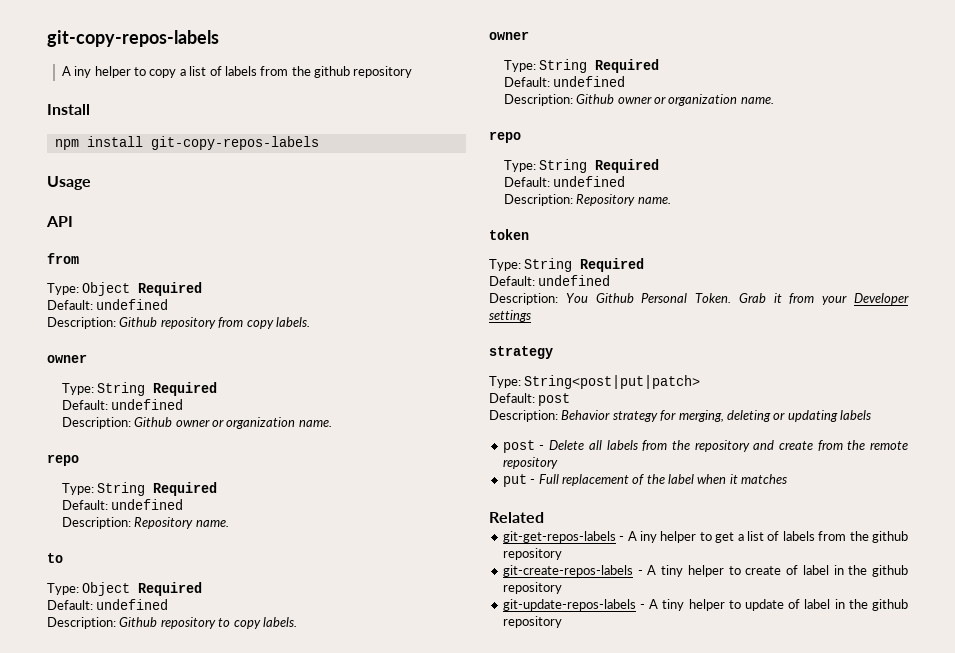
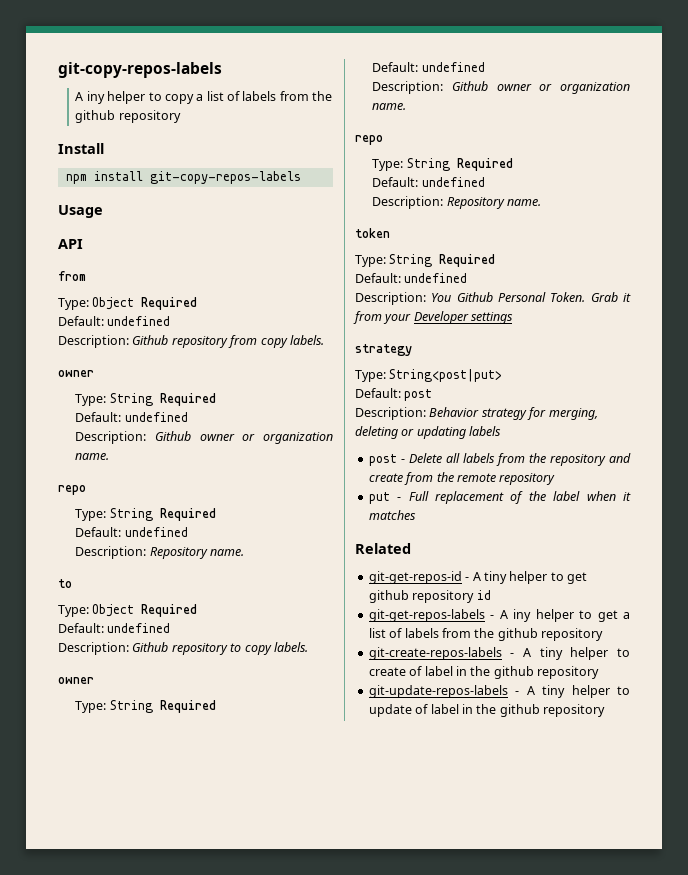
[524,375,701,389] String<post|put|patch> -> [389,369,503,382] String<post|put>
(544, 517) none -> [368,571,587,584] [368,590,491,603] // git-get-repos-id - A tiny helper to get github repository id

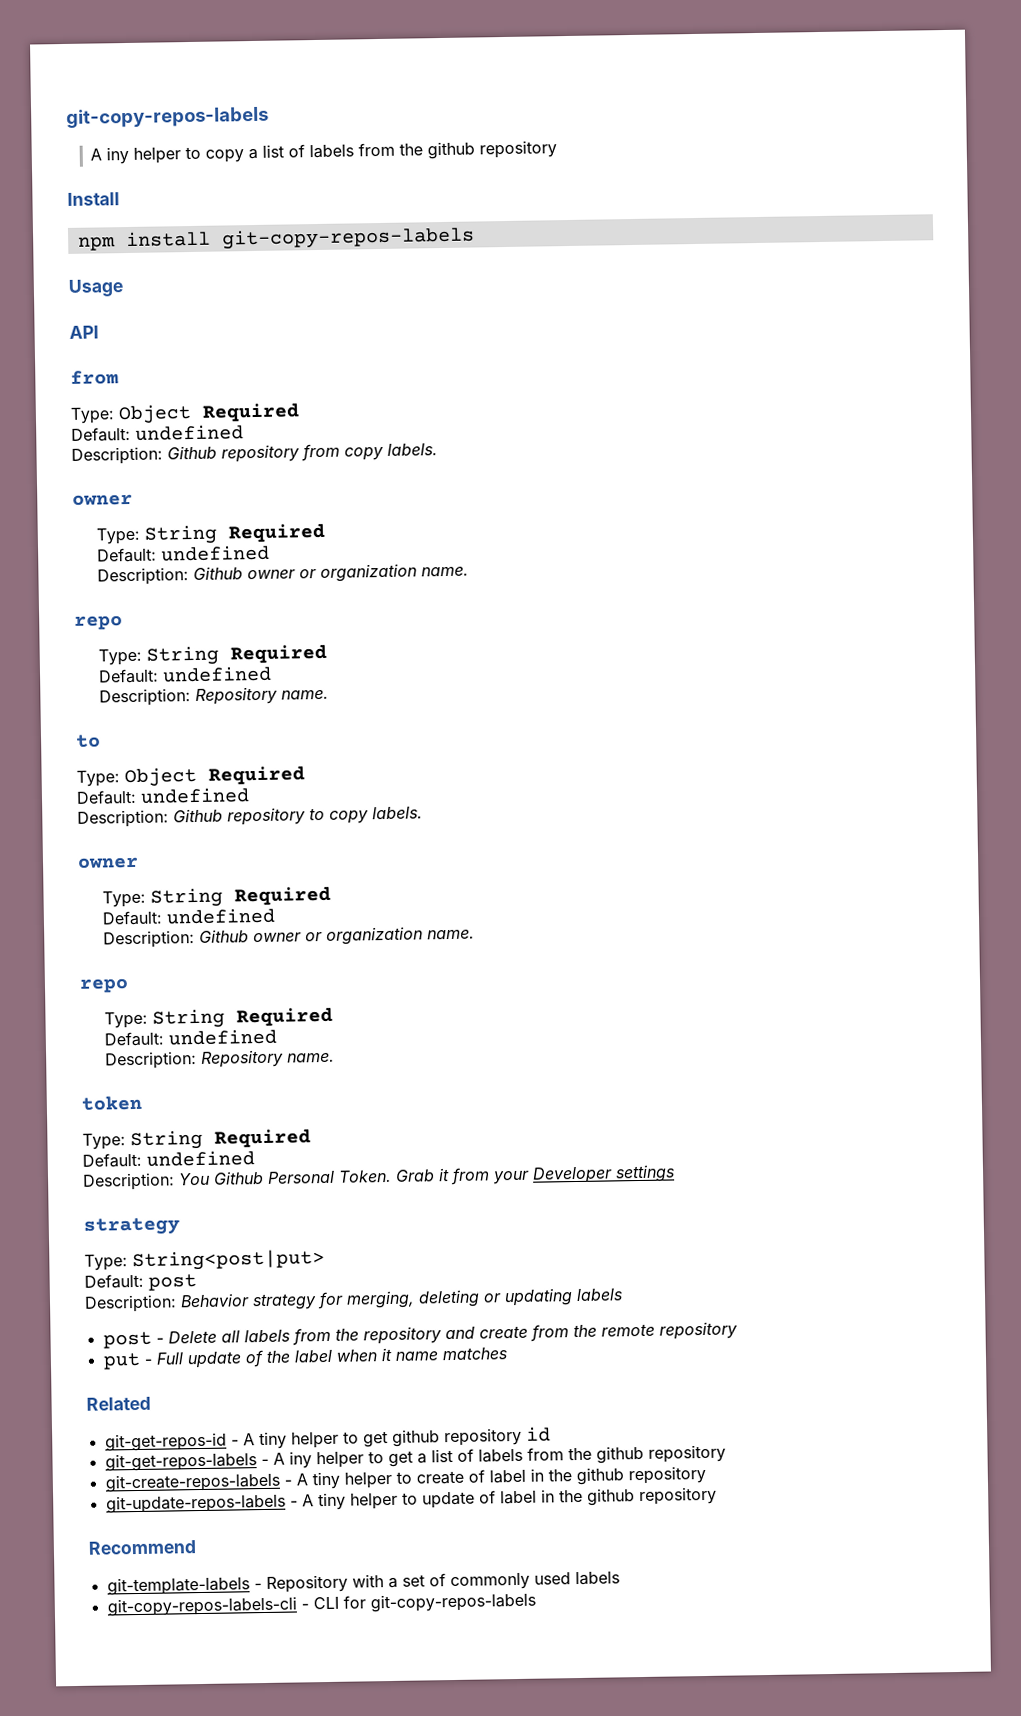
[434,491,504,504] replacement -> [186,1351,242,1369] update
(631, 496) none -> [394,1351,438,1361] name
(605, 710) none -> [88,1540,196,1555] [106,1571,620,1596] [106,1592,536,1617] // Recommend // git-template-labels - Repository with a set of commonly used labels // git-copy-repos-labels-cli - CLI for git-copy-repos-labels

